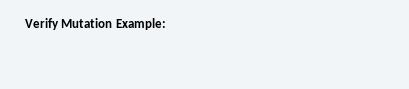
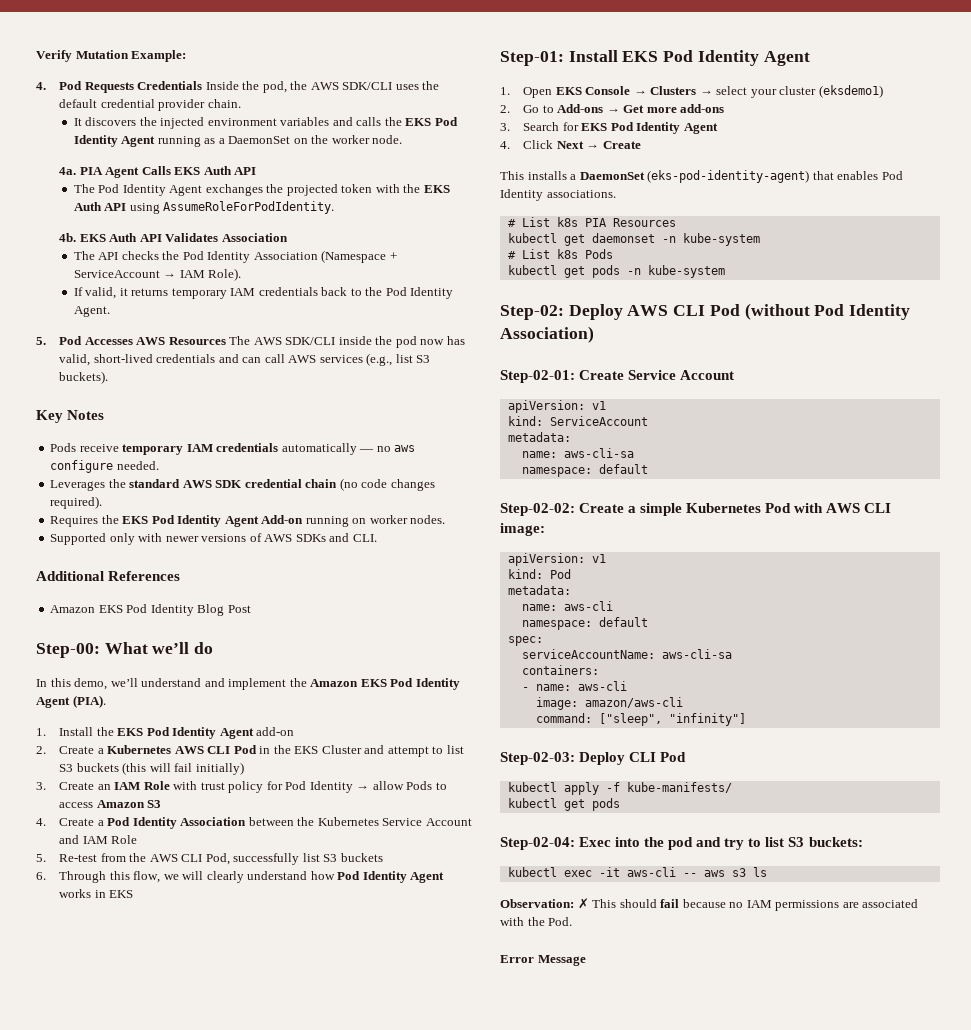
(166, 24) none -> [36,81,440,93] [59,99,241,111] [73,117,458,129] [73,135,403,147] [59,166,257,178] [73,184,450,196] [73,201,335,214] [59,233,288,242] [73,250,397,263] [73,268,242,281] [73,287,454,299] [73,306,110,317] [36,336,465,348] [59,353,431,366] [59,371,109,384] [36,410,105,423] [50,443,416,455] [50,460,159,473] [50,478,435,491] [50,496,103,509] [50,515,446,527] [50,533,377,545] [36,571,181,581] [50,604,251,616] [36,642,214,658] [36,678,460,690] [36,695,106,708] [36,727,295,739] [36,745,464,757] [59,762,244,775] [36,781,447,793] [59,800,162,808] [36,817,472,829] [59,835,138,844] [36,853,383,865] [36,871,445,883] [59,889,134,898] [500,50,810,66] [500,85,883,98] [500,104,725,113] [500,122,718,134] [500,140,641,149] [500,170,903,183] [500,189,616,201] [507,217,676,227] [507,233,760,246] [507,249,613,259] [507,265,725,278] [500,303,911,320] [500,326,594,343] [500,370,735,383] [507,400,606,413] [507,416,648,426] [507,432,571,442] [521,448,634,458] [521,464,648,477] [500,503,892,516] [500,523,545,536] [507,553,606,566] [507,569,571,579] [507,585,571,595] [521,601,613,611] [521,617,648,630] [507,636,543,646] [521,649,732,659] [521,665,599,675] [521,681,627,691] [535,697,683,710] [535,713,746,726] [500,752,687,765] [507,782,732,795] [507,798,620,811] [500,837,863,850] [507,867,767,877] [500,898,919,911] [500,917,573,926] [500,955,586,966] // 4. Pod Requests Credentials Inside the pod, the AWS SDK/CLI uses the default credential provider chain. // It discovers the injected environment variables and calls the EKS Pod Identity Agent running as a DaemonSet on the worker node. // 4a. PIA Agent Calls EKS Auth API // The Pod Identity Agent exchanges the projected token with the EKS Auth API using AssumeRoleForPodIdentity. // 4b. EKS Auth API Validates Association // The API checks the Pod Identity Association (Namespace + ServiceAccount → IAM Role). // If valid, it returns temporary IAM credentials back to the Pod Identity Agent. // 5. Pod Accesses AWS Resources The AWS SDK/CLI inside the pod now has valid, short-lived credentials and can call AWS services (e.g., list S3 buckets). // Key Notes // Pods receive temporary IAM credentials automatically — no aws configure needed. // Leverages the standard AWS SDK credential chain (no code changes required). // Requires the EKS Pod Identity Agent Add-on running on worker nodes. // Supported only with newer versions of AWS SDKs and CLI. // Additional References // Amazon EKS Pod Identity Blog Post // Step-00: What we’ll do // In this demo, we’ll understand and implement the Amazon EKS Pod Identity Agent (PIA). // 1. Install the EKS Pod Identity Agent add-on // 2. Create a Kubernetes AWS CLI Pod in the EKS Cluster and attempt to list S3 buckets (this will fail initially) // 3. Create an IAM Role with trust policy for Pod Identity → allow Pods to access Amazon S3 // 4. Create a Pod Identity Association between the Kubernetes Service Account and IAM Role // 5. Re-test from the AWS CLI Pod, successfully list S3 buckets // 6. Through this flow, we will clearly understand how Pod Identity Agent works in EKS // Step-01: Install EKS Pod Identity Agent // 1. Open EKS Console → Clusters → select your cluster (eksdemo1) // 2. Go to Add-ons → Get more add-ons // 3. Search for EKS Pod Identity Agent // 4. Click Next → Create // This installs a DaemonSet (eks-pod-identity-agent) that enables Pod Identity associations. // # List k8s PIA Resources // kubectl get daemonset -n kube-system // # List k8s Pods // kubectl get pods -n kube-system // Step-02: Deploy AWS CLI Pod (without Pod Identity Association) // Step-02-01: Create Service Account // apiVersion: v1 // kind: ServiceAccount // metadata: // name: aws-cli-sa // namespace: default // Step-02-02: Create a simple Kubernetes Pod with AWS CLI image: // apiVersion: v1 // kind: Pod // metadata: // name: aws-cli // namespace: default // spec: // serviceAccountName: aws-cli-sa // containers: // - name: aws-cli // image: amazon/aws-cli // command: ["sleep", "infinity"] // Step-02-03: Deploy CLI Pod // kubectl apply -f kube-manifests/ // kubectl get pods // Step-02-04: Exec into the pod and try to list S3 buckets: // kubectl exec -it aws-cli -- aws s3 ls // Observation: ✗ This should fail because no IAM permissions are associated with the Pod. // Error Message

